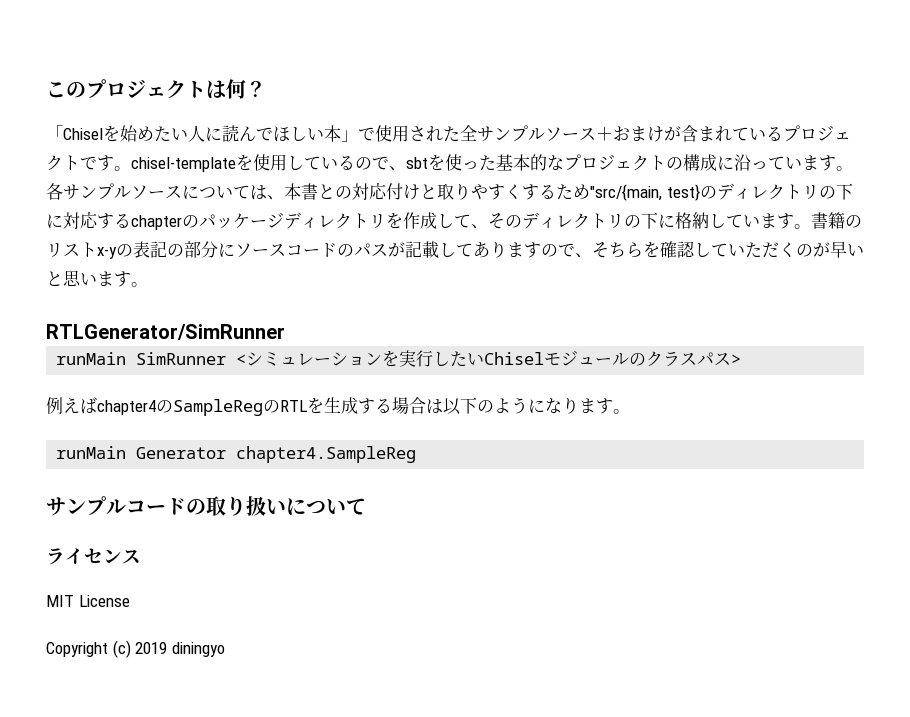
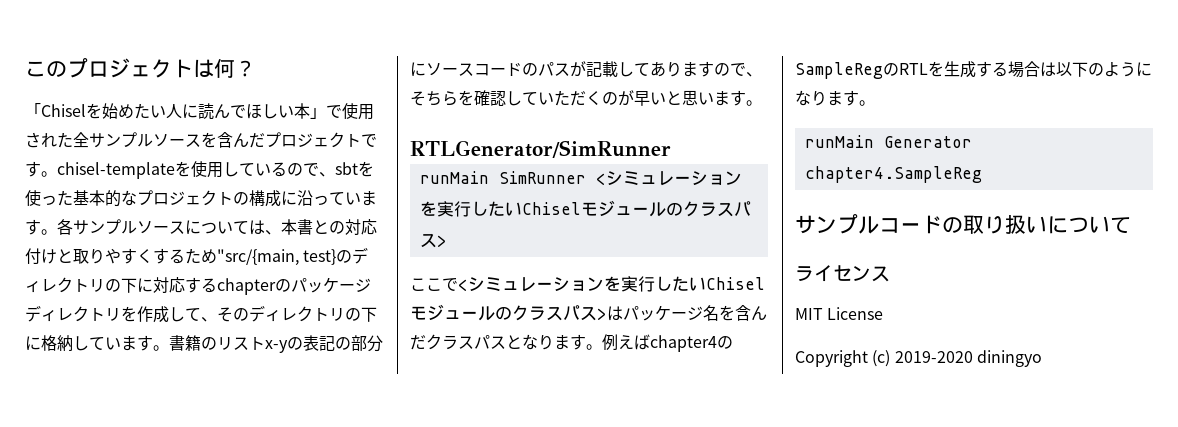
[596,125,783,142] ＋おまけが含まれている -> [201,132,265,148] を含んだ
(742, 359) none -> [410,276,765,292] [410,304,767,321] [410,334,602,350] ここで<シミュレーションを実行したいChiselモジュールのクラスパス>はパッケージ名を含んだクラスパスとなります。
[135,642,168,654] 2019 -> [894,351,973,363] 2019-2020

